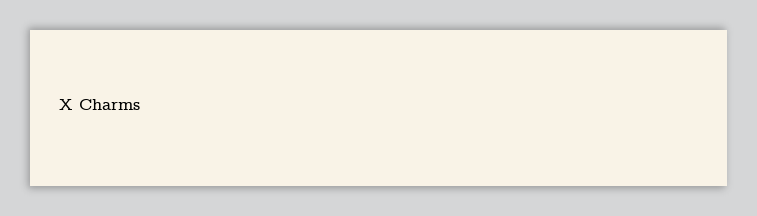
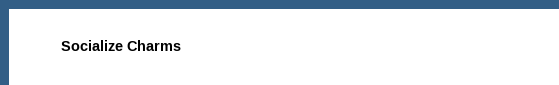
[59,99,73,110] X -> [61,40,123,51] Socialize

